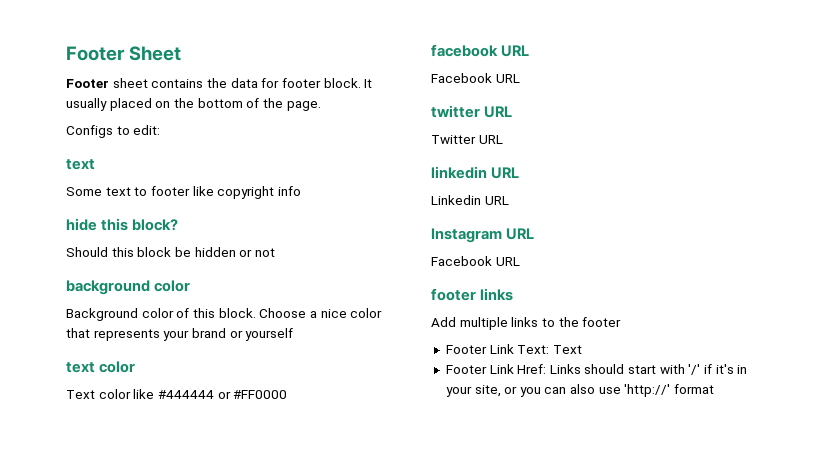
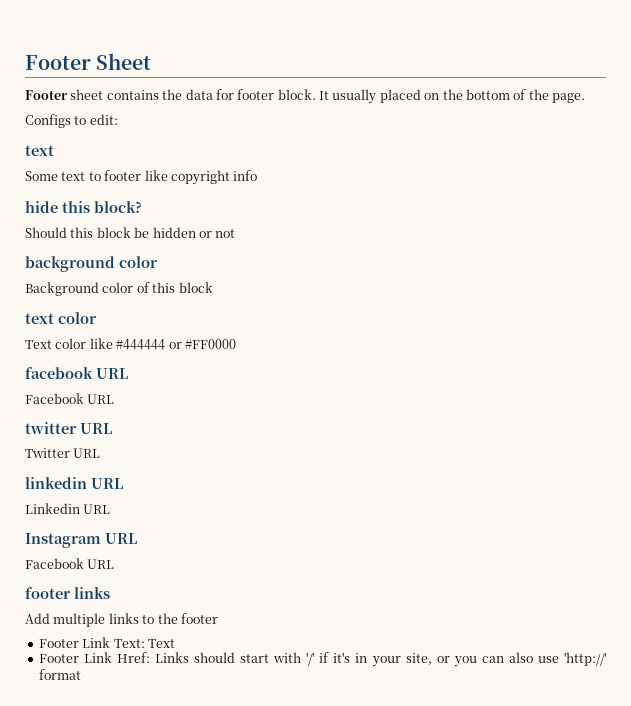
[218,308,383,318] [66,328,294,341] block. Choose a nice color that represents your brand or yourself -> [178,282,213,293] block

